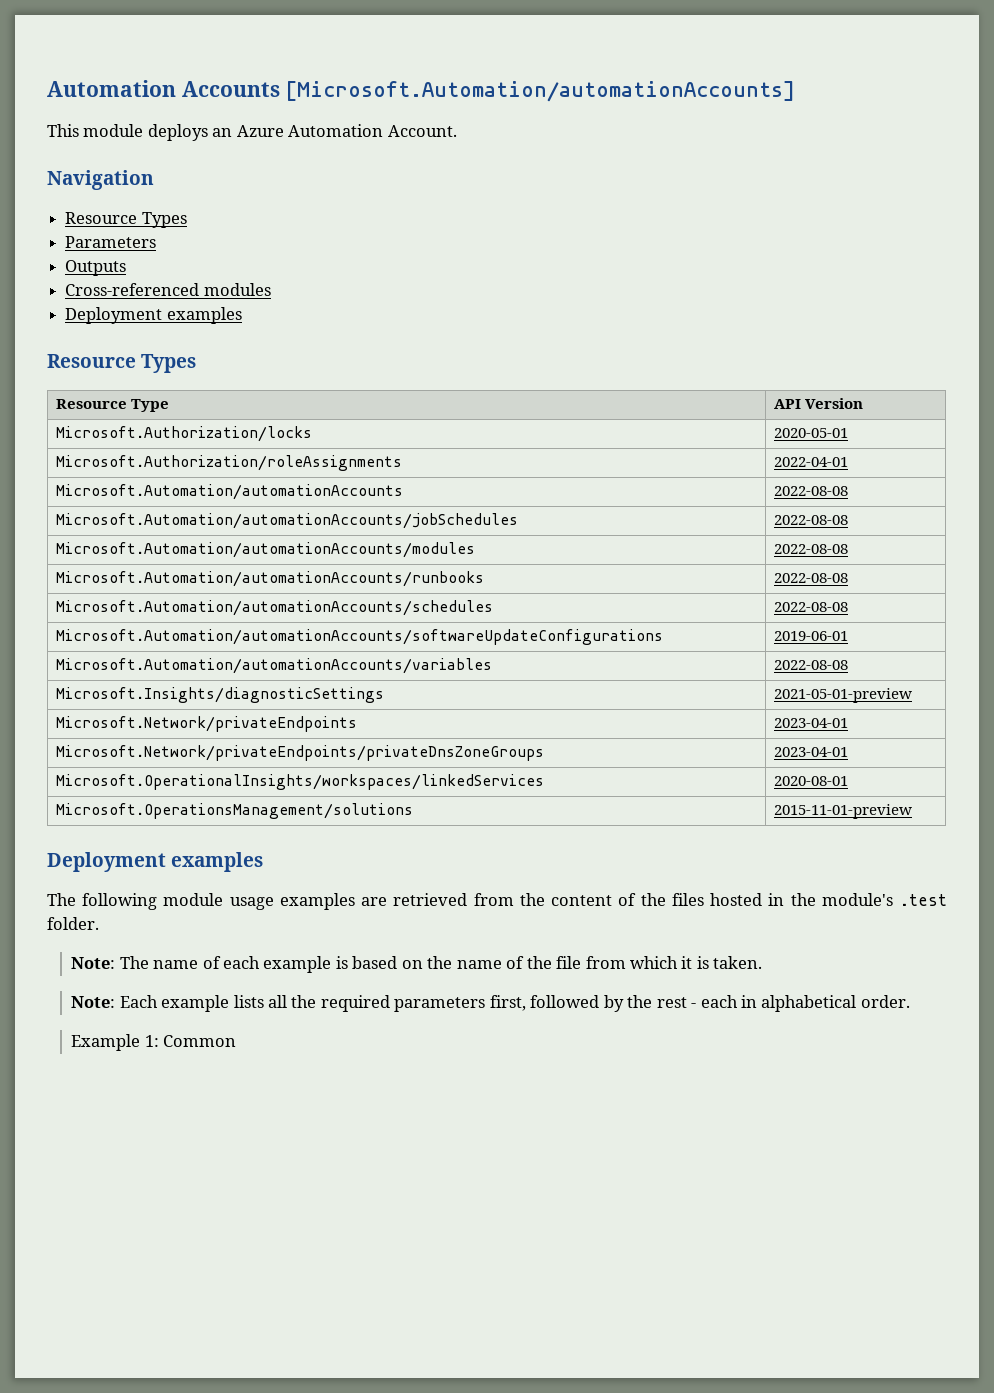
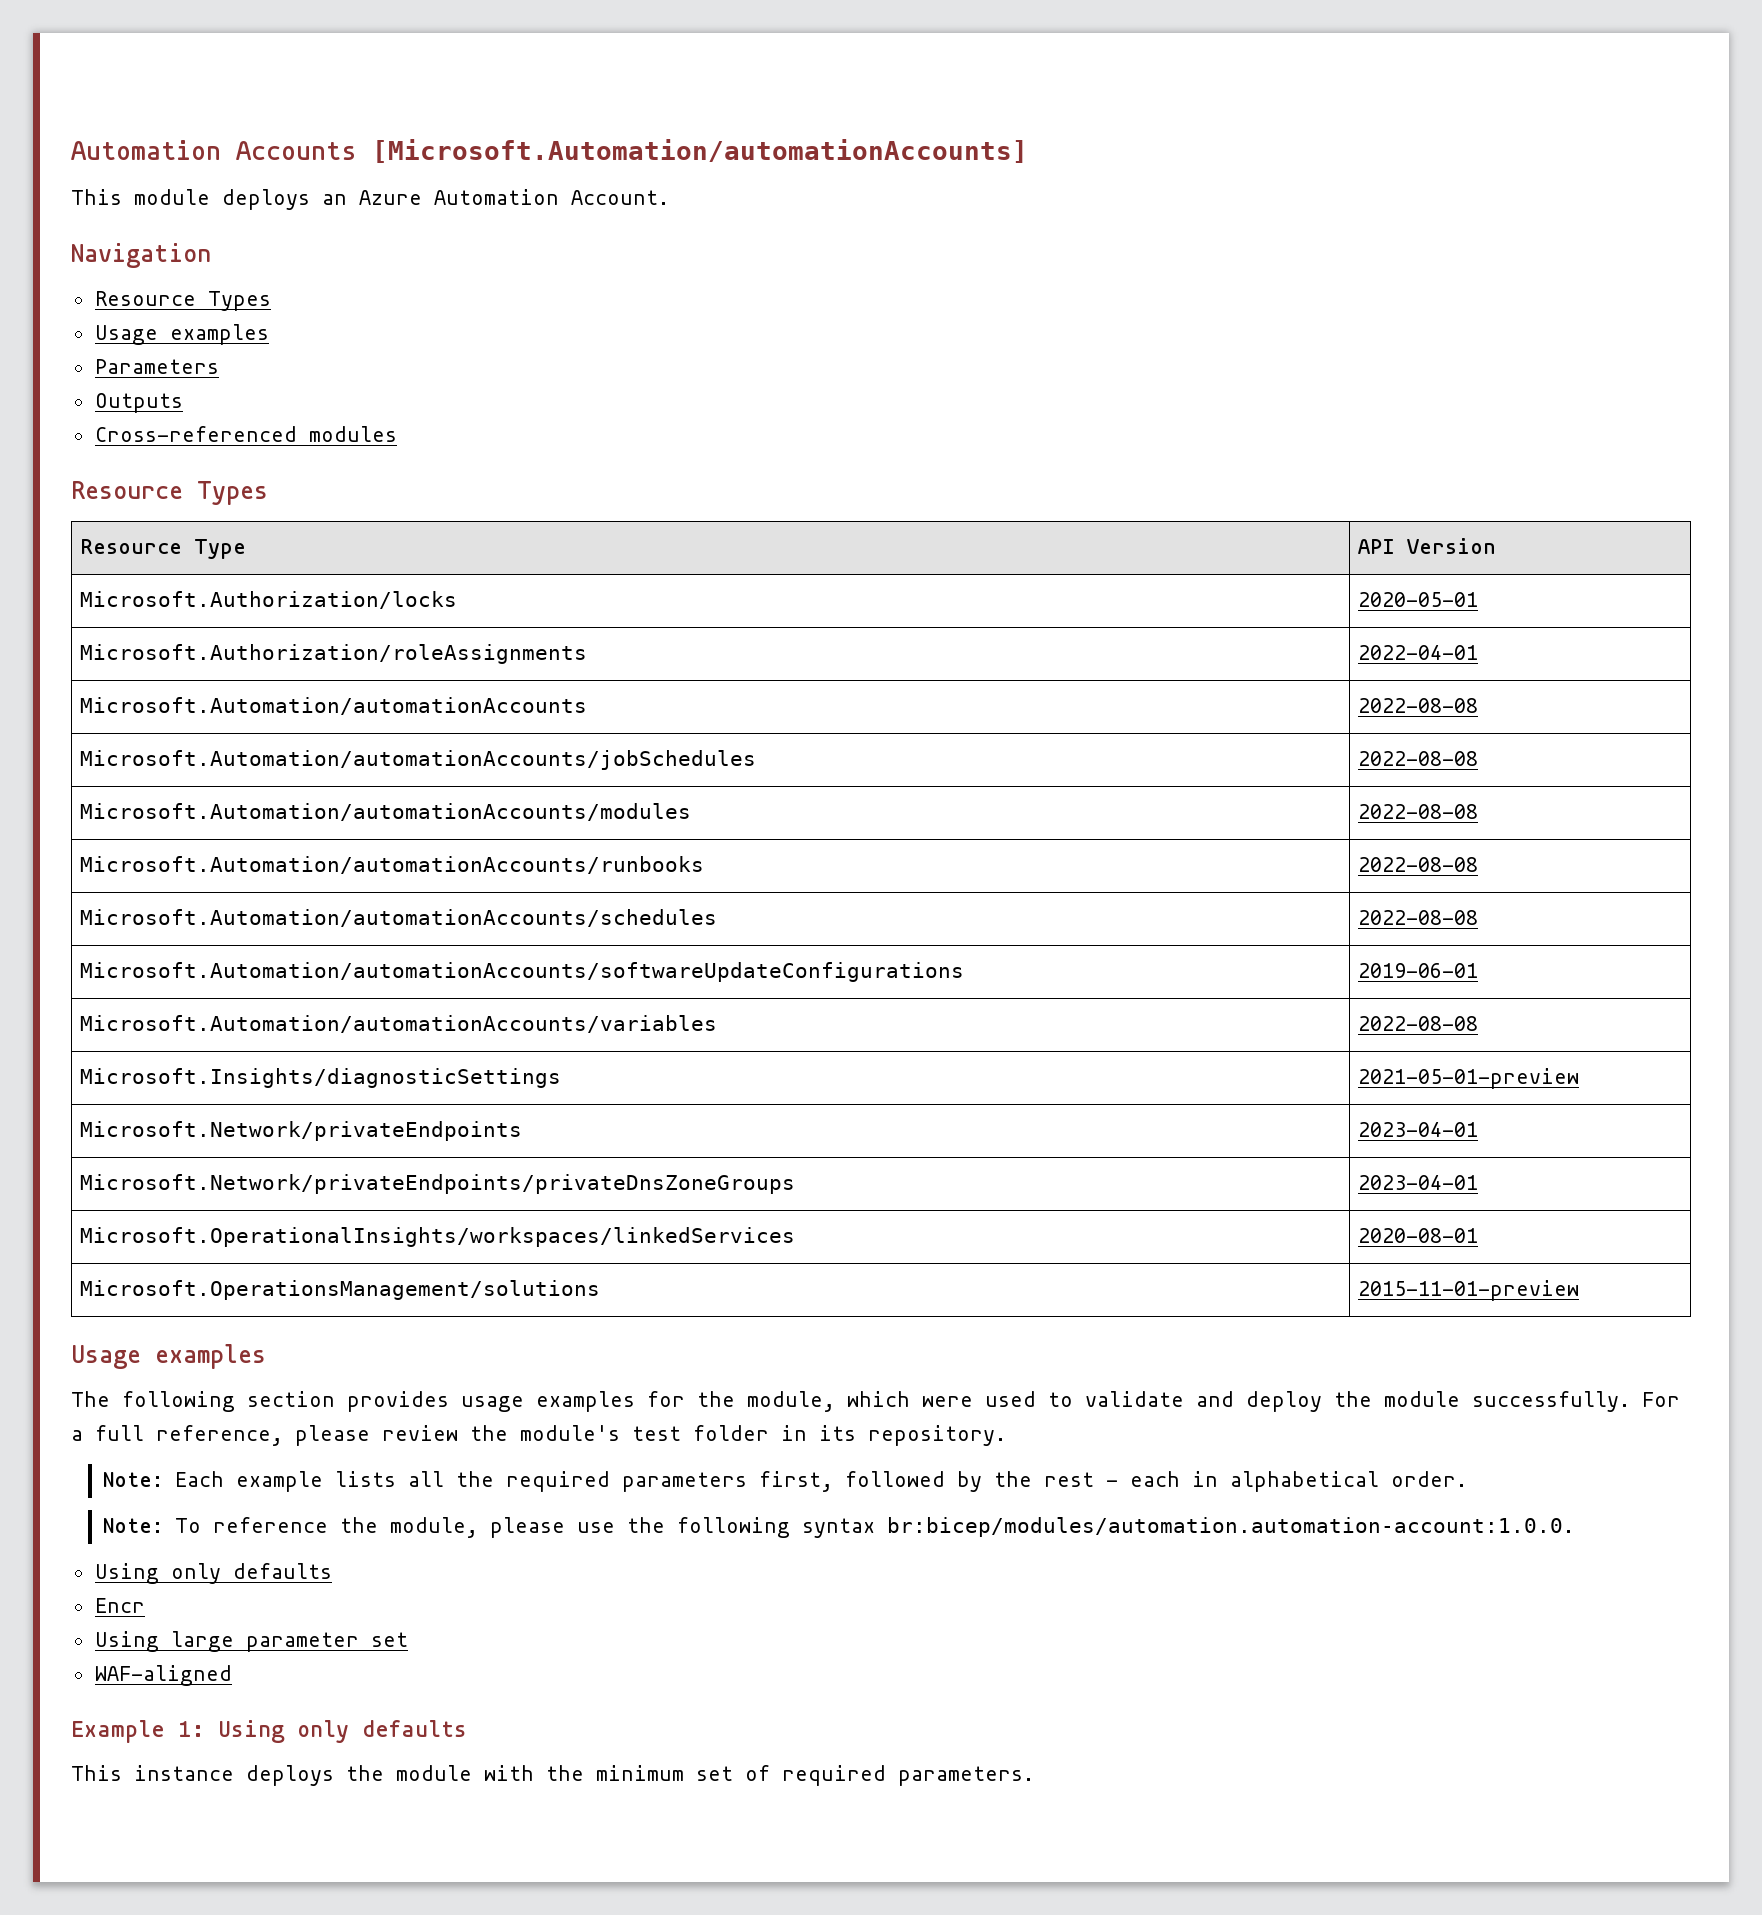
(187, 220) none -> [94,324,269,345] // Usage examples
[65,307,242,324] // Deployment examples -> (397, 434) none
[47,852,166,872] Deployment -> [71,1345,141,1369] Usage
[163,893,948,910] [47,917,99,930] [71,956,763,973] module usage examples are retrieved from the content of the files hosted in the module's .test folder. // Note: The name of each example is based on the name of the file from which it is taken. -> [247,1391,1680,1412] [71,1425,1006,1446] section provides usage examples for the module, which were used to validate and deploy the module successfully. For a full reference, please review the module's test folder in its repository.
[71,1034,237,1051] Example 1: Common -> [103,1517,1575,1538] [94,1563,332,1584] [94,1598,145,1613] [94,1631,408,1652] [94,1665,232,1686] [71,1720,467,1743] [71,1765,1034,1786] Note: To reference the module, please use the following syntax br:bicep/modules/automation.automation-account:1.0.0. // Using only defaults // Encr // Using large parameter set // WAF-aligned // Example 1: Using only defaults // This instance deploys the module with the minimum set of required parameters.

